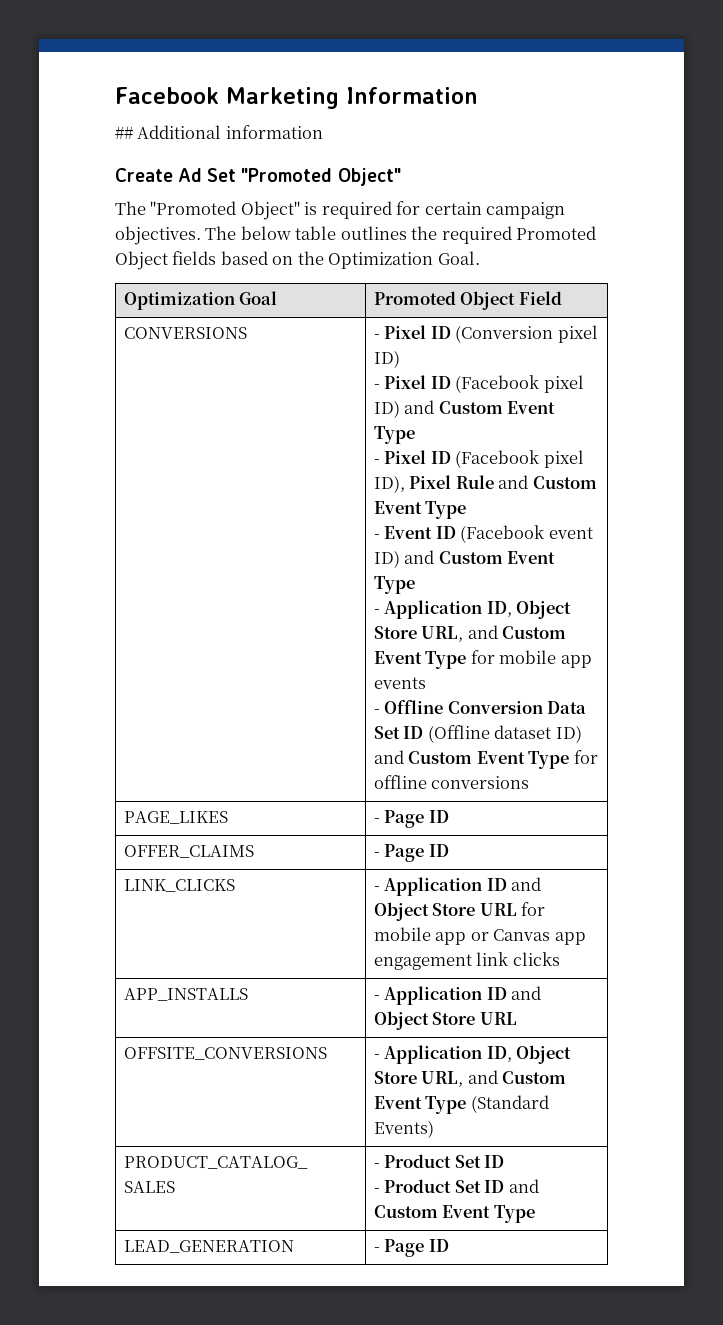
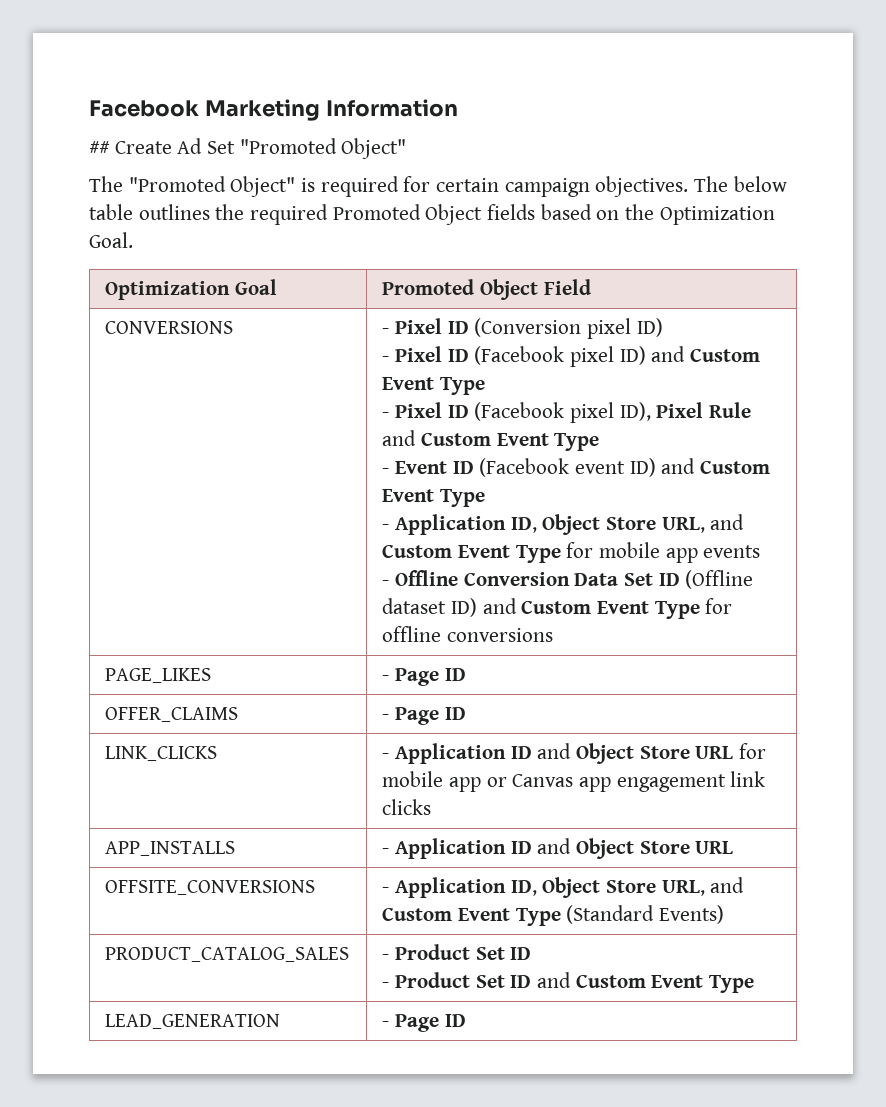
[137,125,323,139] Additional information // -> (110, 147) none

